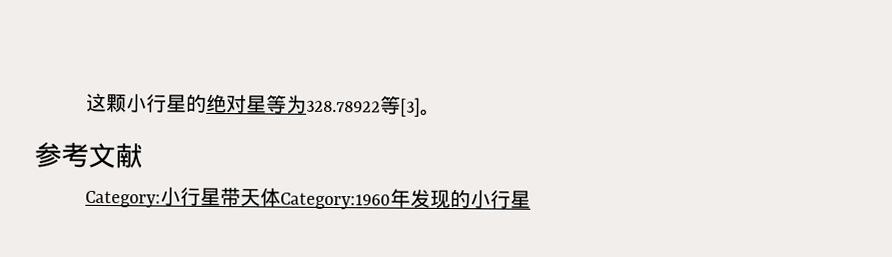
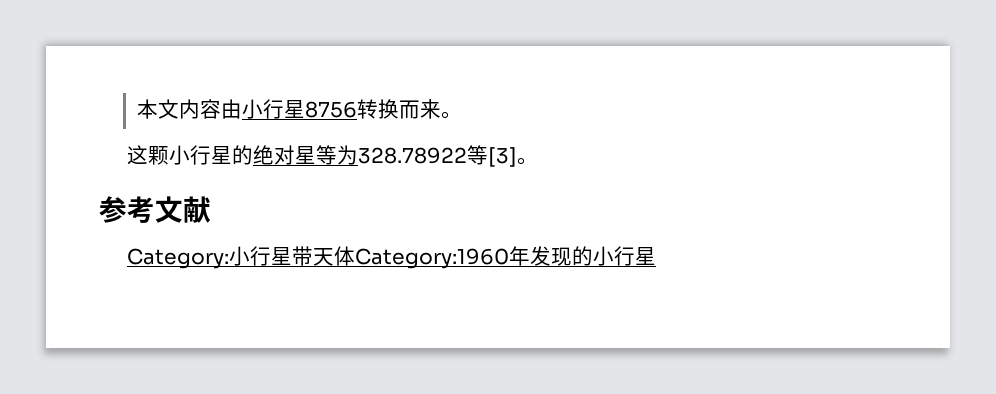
(85, 102) none -> [137,99,463,119] 本文内容由小行星8756转换而来。 //

